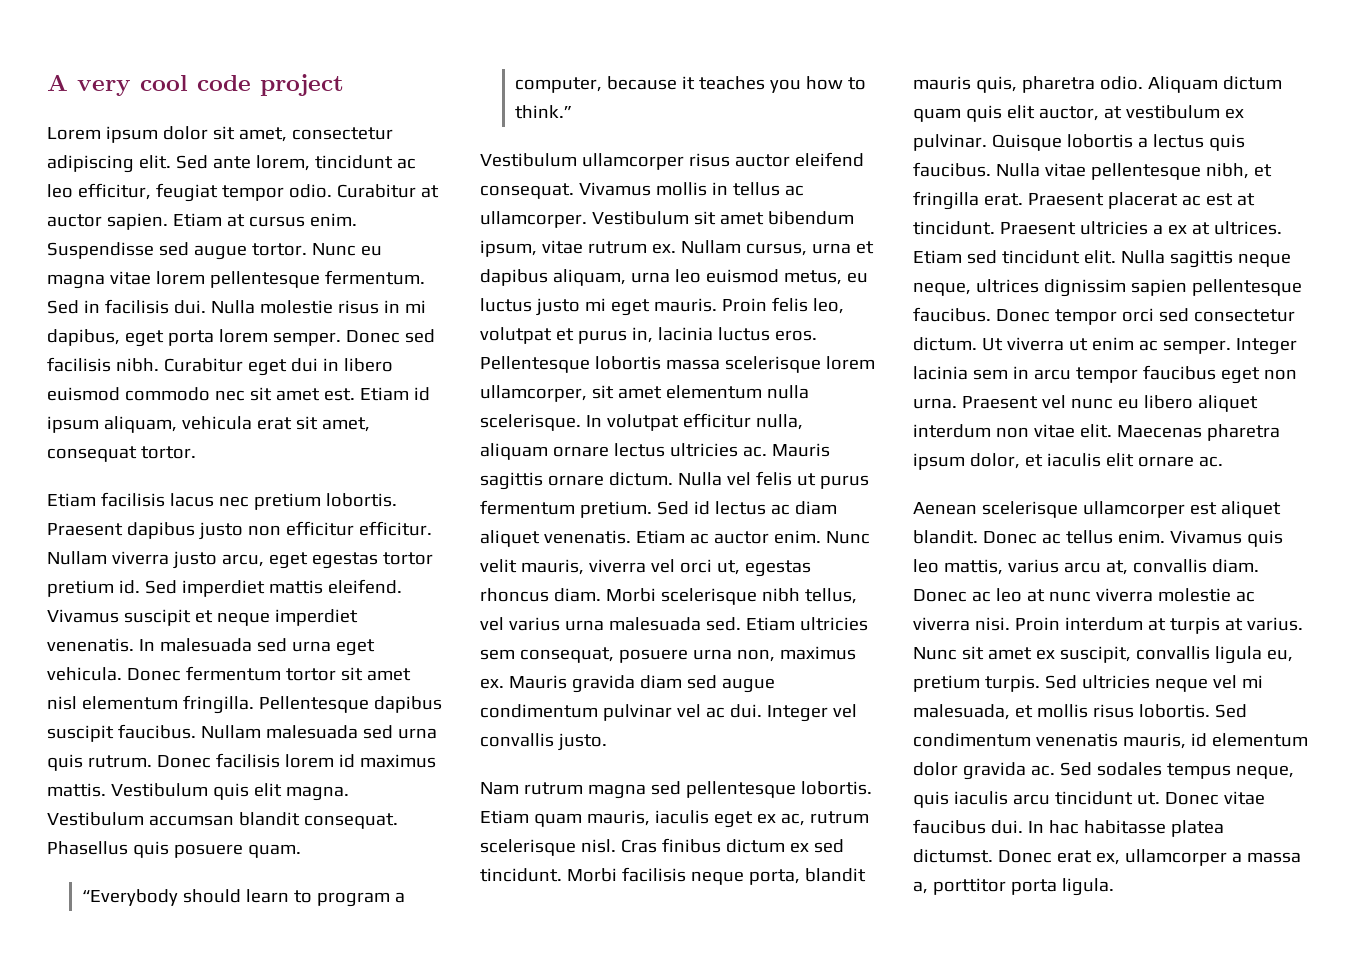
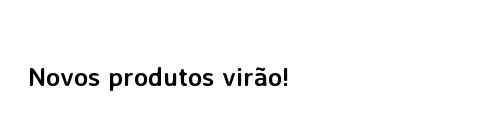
[47,74,344,96] [47,126,393,143] [47,155,416,173] [47,183,439,202] [47,213,357,230] [47,242,382,260] [47,270,425,289] [47,299,426,314] [47,329,435,347] [47,357,393,376] [47,387,430,401] [47,416,370,433] [47,446,196,462] [47,492,397,510] [47,521,432,540] [47,551,433,569] [47,579,402,597] [47,609,358,626] [47,638,375,656] [47,666,411,681] [47,695,442,714] [47,724,437,742] [47,753,436,771] [47,783,349,801] [47,812,398,829] [47,841,301,858] [82,889,406,907] [515,76,867,93] [515,105,573,119] [480,152,864,170] [480,182,804,199] [480,211,854,228] [480,240,874,257] [480,269,868,286] [480,297,844,316] [480,327,817,344] [480,356,875,373] [480,385,809,402] [480,413,803,431] [480,443,830,460] [480,471,869,490] [480,500,837,518] [480,530,870,547] [480,559,811,577] [480,588,857,605] [480,617,868,631] [480,646,856,663] [480,675,775,693] [480,704,857,722] [480,733,607,751] [480,781,872,799] [480,810,869,828] [480,838,844,856] [480,867,866,885] [913,76,1282,93] [913,105,1244,122] [913,134,1245,151] [913,162,1272,180] [913,191,1255,210] [913,221,1282,235] [913,250,1291,268] [913,279,1302,297] [913,307,1295,325] [913,337,1297,355] [913,365,1297,384] [913,395,1258,412] [913,424,1280,441] [913,453,1223,470] [913,501,1281,518] [913,530,1283,547] [913,559,1259,575] [913,588,1255,602] [913,617,1303,634] [913,646,1293,664] [913,675,1263,692] [913,704,1247,720] [913,733,1308,749] [913,762,1294,780] [913,791,1265,808] [913,819,1224,837] [913,849,1301,866] [913,878,1114,896] A very cool code project // Lorem ipsum dolor sit amet, consectetur adipiscing elit. Sed ante lorem, tincidunt ac leo efficitur, feugiat tempor odio. Curabitur at auctor sapien. Etiam at cursus enim. Suspendisse sed augue tortor. Nunc eu magna vitae lorem pellentesque fermentum. Sed in facilisis dui. Nulla molestie risus in mi dapibus, eget porta lorem semper. Donec sed facilisis nibh. Curabitur eget dui in libero euismod commodo nec sit amet est. Etiam id ipsum aliquam, vehicula erat sit amet, consequat tortor. // Etiam facilisis lacus nec pretium lobortis. Praesent dapibus justo non efficitur efficitur. Nullam viverra justo arcu, eget egestas tortor pretium id. Sed imperdiet mattis eleifend. Vivamus suscipit et neque imperdiet venenatis. In malesuada sed urna eget vehicula. Donec fermentum tortor sit amet nisl elementum fringilla. Pellentesque dapibus suscipit faucibus. Nullam malesuada sed urna quis rutrum. Donec facilisis lorem id maximus mattis. Vestibulum quis elit magna. Vestibulum accumsan blandit consequat. Phasellus quis posuere quam. // “Everybody should learn to program a computer, because it teaches you how to think.” // Vestibulum ullamcorper risus auctor eleifend consequat. Vivamus mollis in tellus ac ullamcorper. Vestibulum sit amet bibendum ipsum, vitae rutrum ex. Nullam cursus, urna et dapibus aliquam, urna leo euismod metus, eu luctus justo mi eget mauris. Proin felis leo, volutpat et purus in, lacinia luctus eros. Pellentesque lobortis massa scelerisque lorem ullamcorper, sit amet elementum nulla scelerisque. In volutpat efficitur nulla, aliquam ornare lectus ultricies ac. Mauris sagittis ornare dictum. Nulla vel felis ut purus fermentum pretium. Sed id lectus ac diam aliquet venenatis. Etiam ac auctor enim. Nunc velit mauris, viverra vel orci ut, egestas rhoncus diam. Morbi scelerisque nibh tellus, vel varius urna malesuada sed. Etiam ultricies sem consequat, posuere urna non, maximus ex. Mauris gravida diam sed augue condimentum pulvinar vel ac dui. Integer vel convallis justo. // Nam rutrum magna sed pellentesque lobortis. Etiam quam mauris, iaculis eget ex ac, rutrum scelerisque nisl. Cras finibus dictum ex sed tincidunt. Morbi facilisis neque porta, blandit mauris quis, pharetra odio. Aliquam dictum quam quis elit auctor, at vestibulum ex pulvinar. Quisque lobortis a lectus quis faucibus. Nulla vitae pellentesque nibh, et fringilla erat. Praesent placerat ac est at tincidunt. Praesent ultricies a ex at ultrices. Etiam sed tincidunt elit. Nulla sagittis neque neque, ultrices dignissim sapien pellentesque faucibus. Donec tempor orci sed consectetur dictum. Ut viverra ut enim ac semper. Integer lacinia sem in arcu tempor faucibus eget non urna. Praesent vel nunc eu libero aliquet interdum non vitae elit. Maecenas pharetra ipsum dolor, et iaculis elit ornare ac. // Aenean scelerisque ullamcorper est aliquet blandit. Donec ac tellus enim. Vivamus quis leo mattis, varius arcu at, convallis diam. Donec ac leo at nunc viverra molestie ac viverra nisi. Proin interdum at turpis at varius. Nunc sit amet ex suscipit, convallis ligula eu, pretium turpis. Sed ultricies neque vel mi malesuada, et mollis risus lobortis. Sed condimentum venenatis mauris, id elementum dolor gravida ac. Sed sodales tempus neque, quis iaculis arcu tincidunt ut. Donec vitae faucibus dui. In hac habitasse platea dictumst. Donec erat ex, ullamcorper a massa a, porttitor porta ligula. -> [28,67,290,91] Novos produtos virão!

